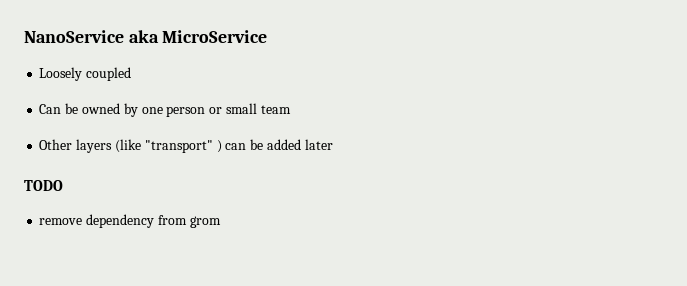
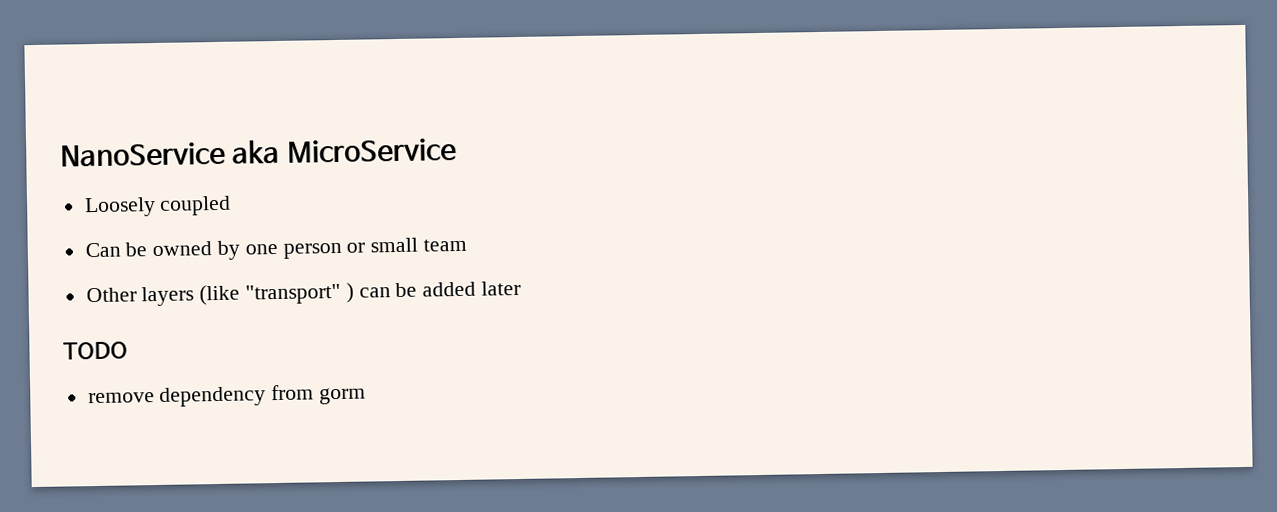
[189,216,221,228] grom -> [319,387,367,405] gorm

